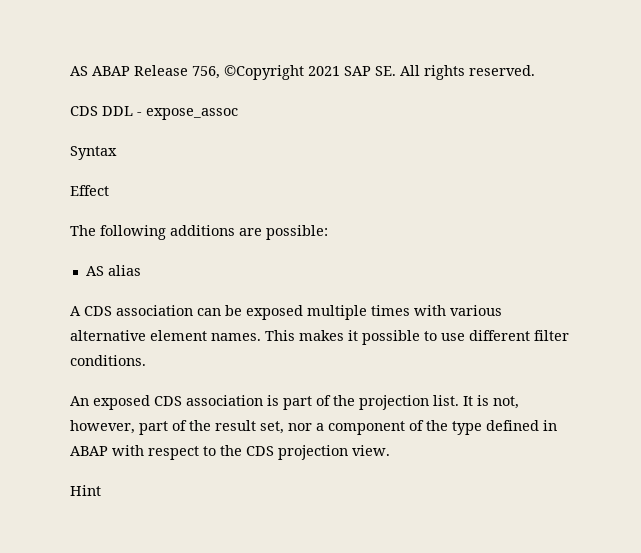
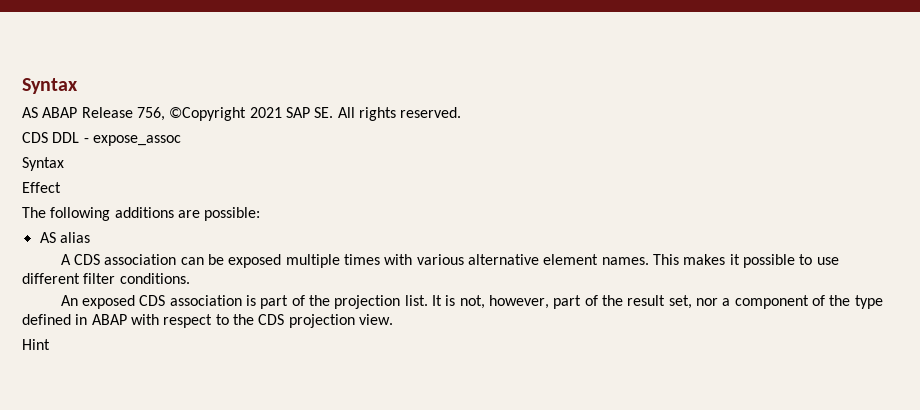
(70, 71) none -> [22,78,78,94] Syntax //

